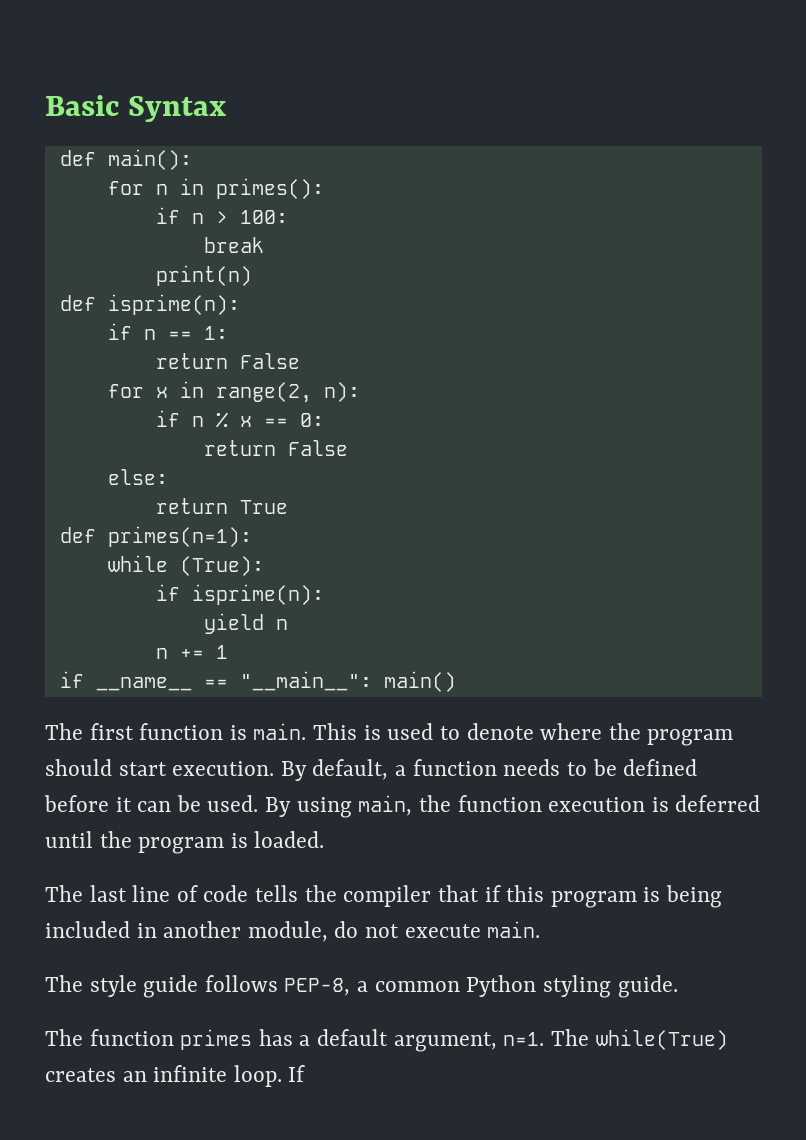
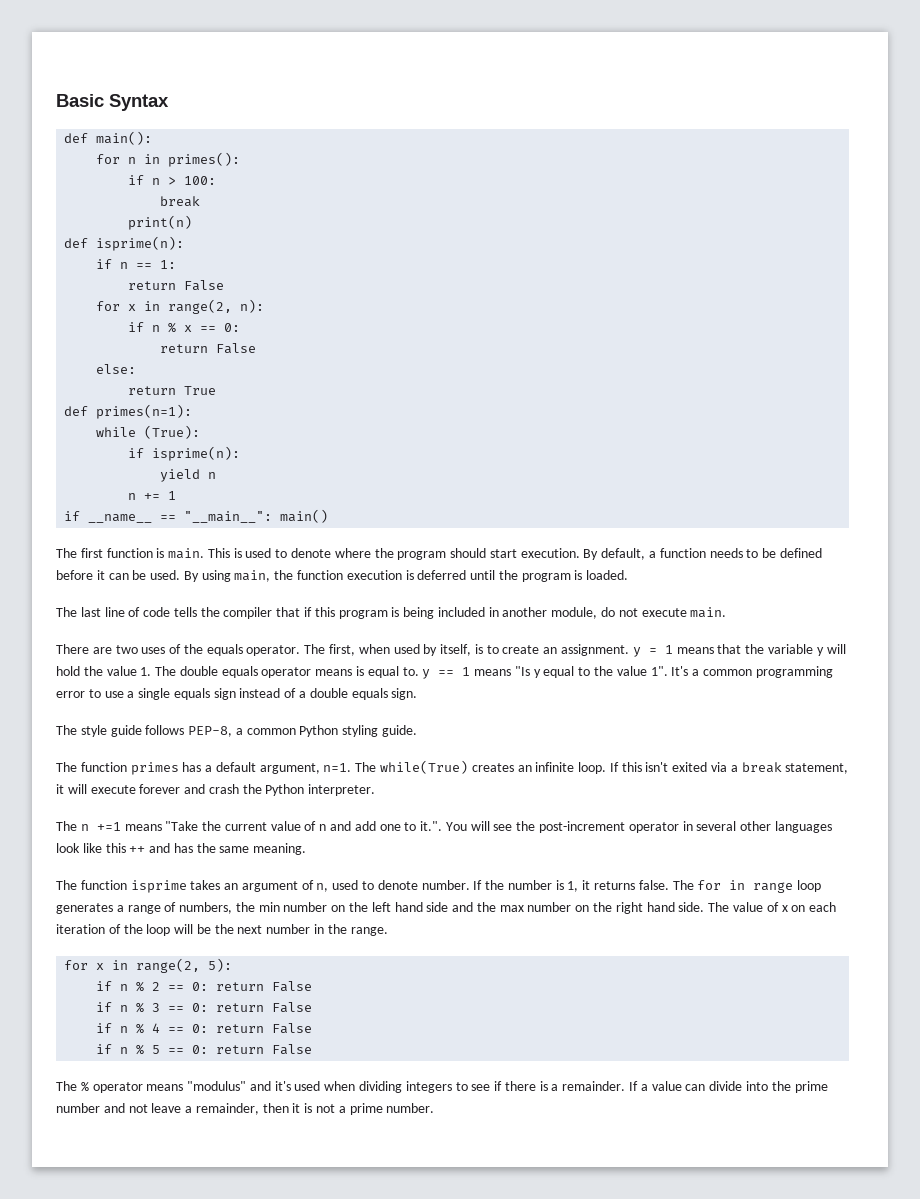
(541, 929) none -> [56,644,846,657] [56,666,833,679] [56,688,418,700] // There are two uses of the equals operator. The first, when used by itself, is to create an assignment. y = 1 means that the variable y will hold the value 1. The double equals operator means is equal to. y == 1 means "Is y equal to the value 1". It's a common programming error to use a single equals sign instead of a double equals sign.
(306, 1073) none -> [621,762,849,774] [56,784,376,796] [56,821,832,833] [56,843,307,855] [56,880,822,893] [56,902,837,914] [56,924,388,936] [64,958,233,973] [96,981,313,992] [96,1002,313,1013] [96,1023,313,1034] [96,1044,313,1055] [56,1081,828,1093] [56,1103,435,1115] this isn't exited via a break statement, it will execute forever and crash the Python interpreter. // The n +=1 means "Take the current value of n and add one to it.". You will see the post-increment operator in several other languages look like this ++ and has the same meaning. // The function isprime takes an argument of n, used to denote number. If the number is 1, it returns false. The for in range loop generates a range of numbers, the min number on the left hand side and the max number on the right hand side. The value of x on each iteration of the loop will be the next number in the range. // for x in range(2, 5): // if n % 2 == 0: return False // if n % 3 == 0: return False // if n % 4 == 0: return False // if n % 5 == 0: return False // The % operator means "modulus" and it's used when dividing integers to see if there is a remainder. If a value can divide into the prime number and not leave a remainder, then it is not a prime number.

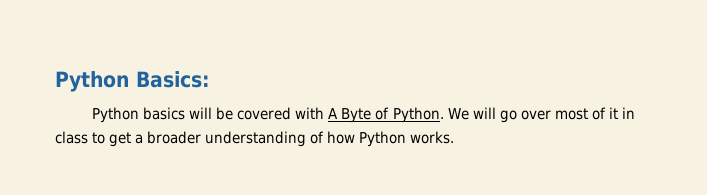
[56,94,169,111] [64,131,153,145] [96,152,241,167] [128,175,217,185] [160,196,201,207] [128,215,193,230] [64,236,185,251] [96,259,177,269] [128,280,225,291] [96,299,265,314] [128,322,241,333] [160,343,257,354] [96,364,137,374] [128,386,217,395] [64,404,193,419] [96,425,201,439] [128,446,241,461] [160,469,217,482] [128,491,177,500] [64,509,329,523] [56,548,822,560] [56,570,629,582] [56,607,727,619] [56,644,846,657] [56,666,833,679] [56,688,418,700] [56,725,418,737] [56,760,849,775] [56,784,376,796] [56,821,832,833] [56,843,307,855] [56,880,822,893] [56,902,837,914] [56,924,388,936] [64,958,233,973] [96,981,313,992] [96,1002,313,1013] [96,1023,313,1034] [96,1044,313,1055] [56,1081,828,1093] [56,1103,435,1115] Basic Syntax // def main(): // for n in primes(): // if n > 100: // break // print(n) // def isprime(n): // if n == 1: // return False // for x in range(2, n): // if n % x == 0: // return False // else: // return True // def primes(n=1): // while (True): // if isprime(n): // yield n // n += 1 // if __name__ == "__main__": main() // The first function is main. This is used to denote where the program should start execution. By default, a function needs to be defined before it can be used. By using main, the function execution is deferred until the program is loaded. // The last line of code tells the compiler that if this program is being included in another module, do not execute main. // There are two uses of the equals operator. The first, when used by itself, is to create an assignment. y = 1 means that the variable y will hold the value 1. The double equals operator means is equal to. y == 1 means "Is y equal to the value 1". It's a common programming error to use a single equals sign instead of a double equals sign. // The style guide follows PEP-8, a common Python styling guide. // The function primes has a default argument, n=1. The while(True) creates an infinite loop. If this isn't exited via a break statement, it will execute forever and crash the Python interpreter. // The n +=1 means "Take the current value of n and add one to it.". You will see the post-increment operator in several other languages look like this ++ and has the same meaning. // The function isprime takes an argument of n, used to denote number. If the number is 1, it returns false. The for in range loop generates a range of numbers, the min number on the left hand side and the max number on the right hand side. The value of x on each iteration of the loop will be the next number in the range. // for x in range(2, 5): // if n % 2 == 0: return False // if n % 3 == 0: return False // if n % 4 == 0: return False // if n % 5 == 0: return False // The % operator means "modulus" and it's used when dividing integers to see if there is a remainder. If a value can divide into the prime number and not leave a remainder, then it is not a prime number. -> [55,71,210,92] [92,107,635,123] [55,131,455,147] Python Basics: // Python basics will be covered with A Byte of Python. We will go over most of it in class to get a broader understanding of how Python works.

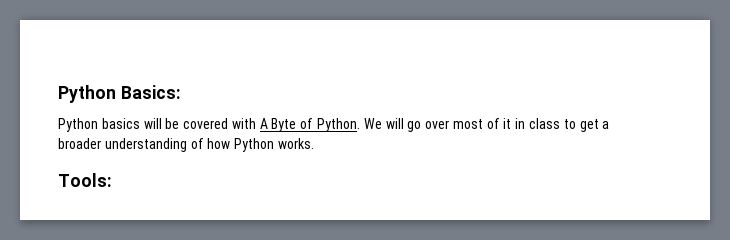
(455, 137) none -> [58,173,112,187] // Tools:

